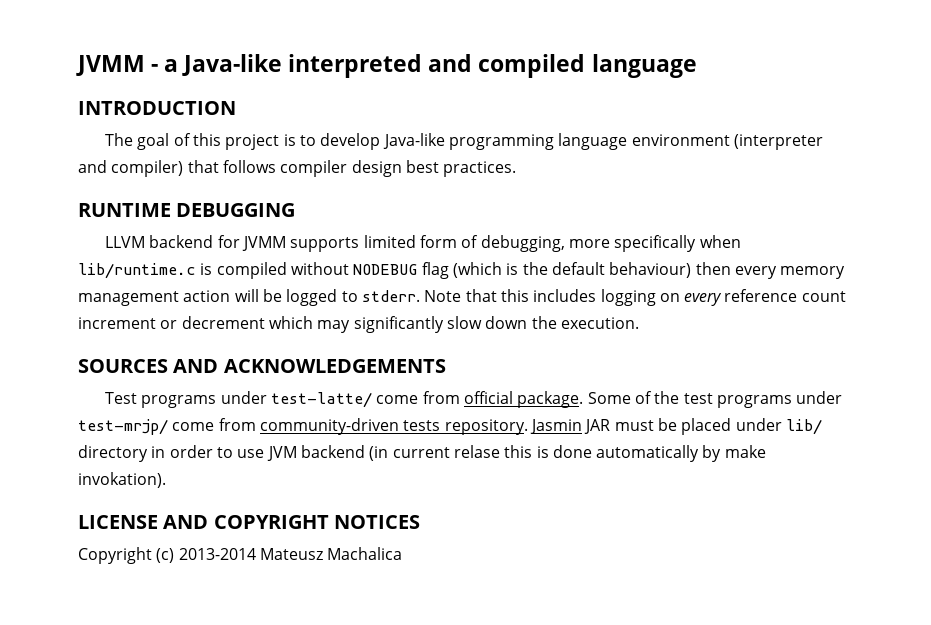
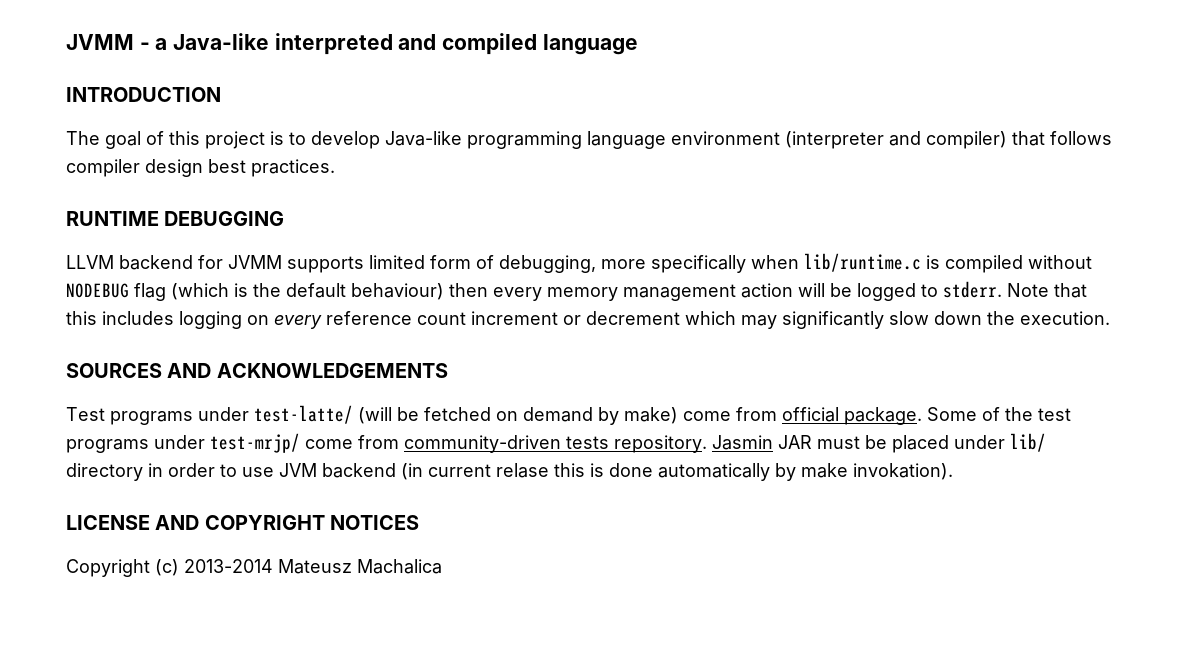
(373, 400) none -> [358,407,678,425] (will be fetched on demand by make)

